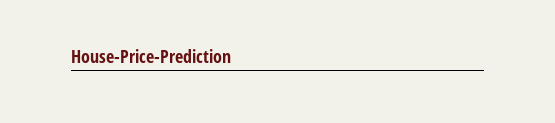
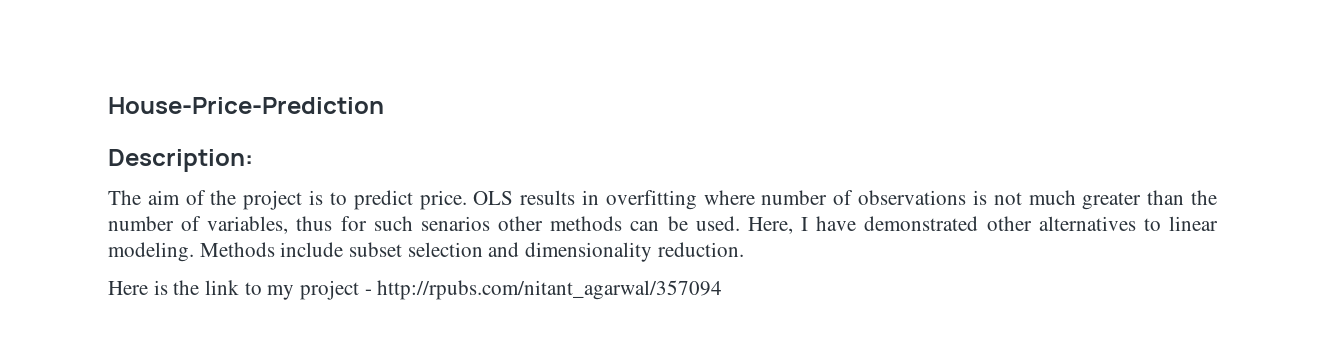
(231, 56) none -> [108,149,253,172] [108,190,1218,210] [108,216,1218,234] [108,242,744,262] [108,280,723,300] // Description: // The aim of the project is to predict price. OLS results in overfitting where number of observations is not much greater than the number of variables, thus for such senarios other methods can be used. Here, I have demonstrated other alternatives to linear modeling. Methods include subset selection and dimensionality reduction. // Here is the link to my project - http://rpubs.com/nitant_agarwal/357094

